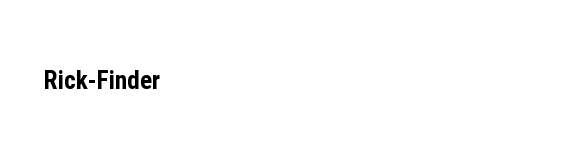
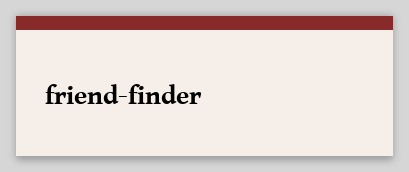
[44,70,160,89] Rick-Finder -> [45,84,202,104] friend-finder

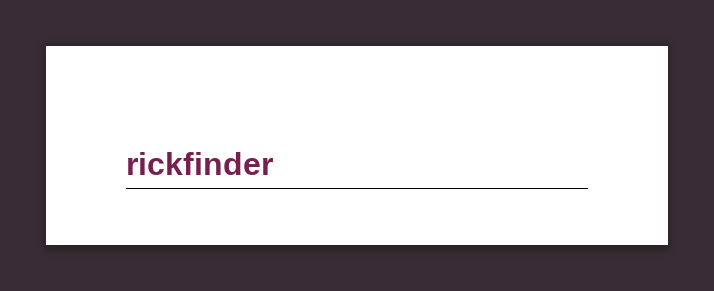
[45,84,202,104] friend-finder -> [126,152,273,175] rickfinder

